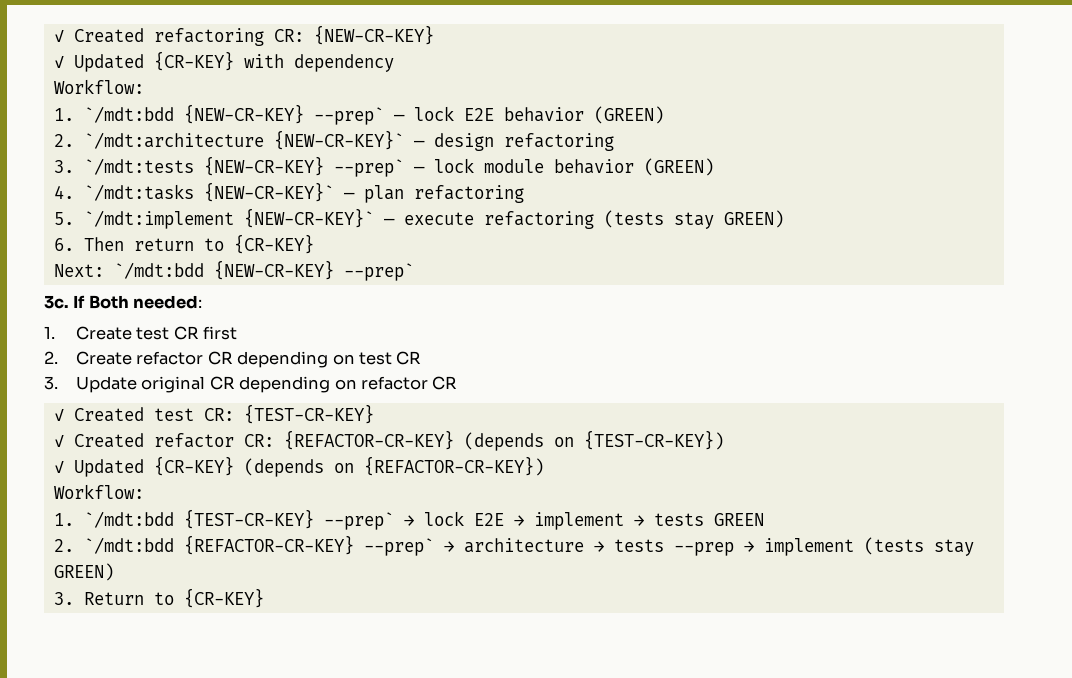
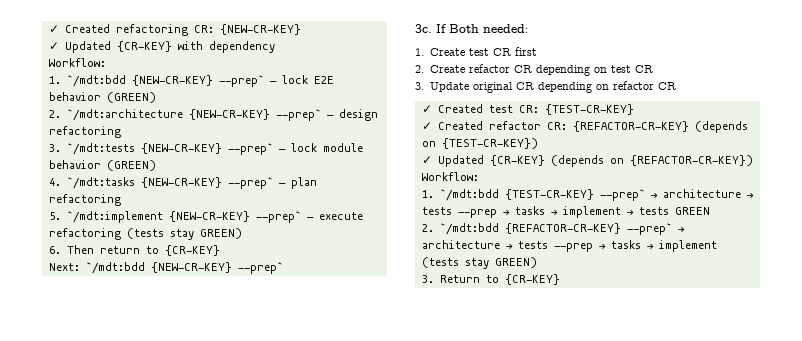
[273,130,404,150] {NEW-CR-KEY}` -> [188,109,321,121] {NEW-CR-KEY} --prep`
[203,182,334,202] {NEW-CR-KEY}` -> [140,177,273,189] {NEW-CR-KEY} --prep`
[243,208,374,228] {NEW-CR-KEY}` -> [168,211,301,223] {NEW-CR-KEY} --prep`
[423,511,504,526] lock E2E -> [662,189,754,199] [421,206,545,218] architecture → tests --prep → tasks
(755, 546) none -> [610,240,654,250] tasks →

